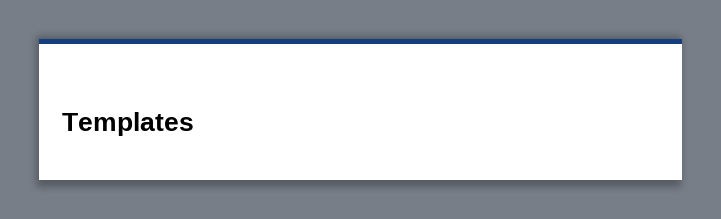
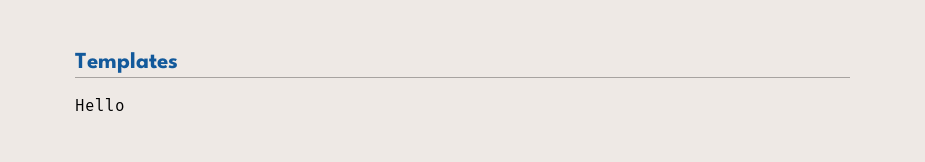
(194, 124) none -> [75,98,125,111] // Hello

